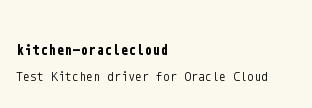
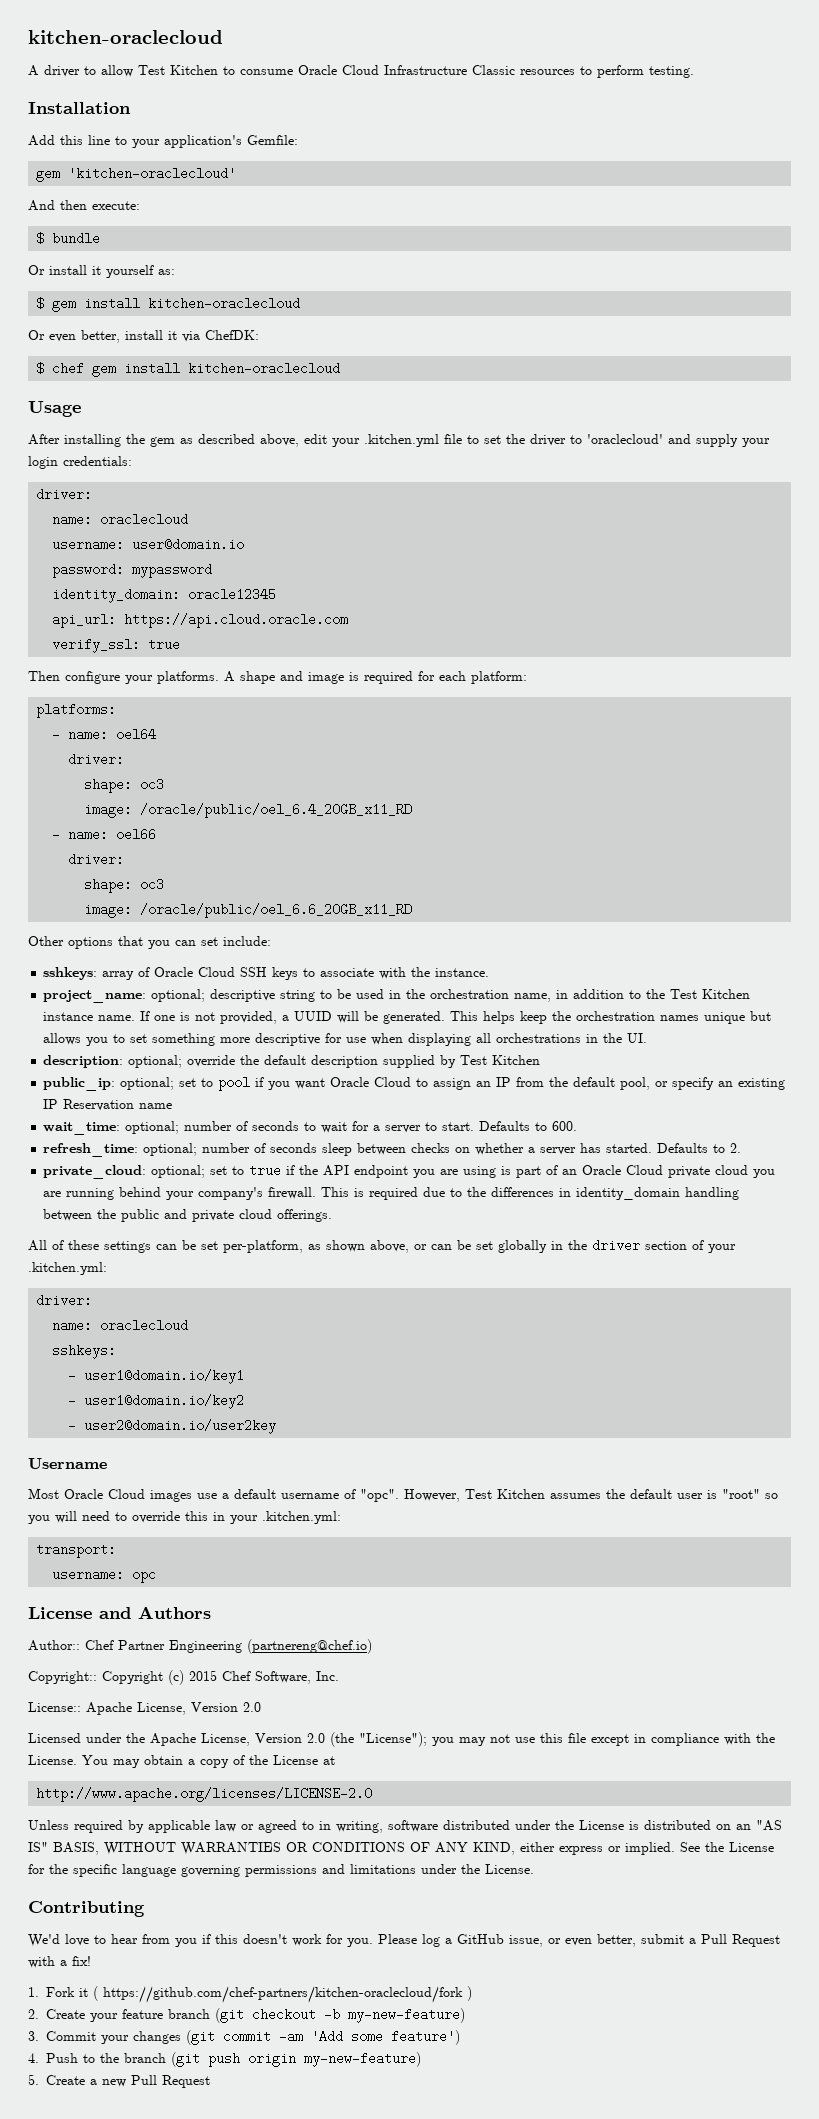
[16,44,168,55] [16,71,268,81] kitchen-oraclecloud // Test Kitchen driver for Oracle Cloud -> [28,30,223,44] [28,65,694,78] [28,102,131,114] [28,135,298,148] [36,167,237,182] [28,200,140,211] [36,232,101,245] [28,265,175,278] [36,297,301,312] [28,330,259,343] [36,362,341,377] [28,401,81,417] [28,434,770,447] [28,456,132,469] [36,488,93,501] [52,513,189,526] [52,538,245,551] [52,563,213,578] [52,588,277,603] [52,613,349,628] [52,638,181,653] [28,671,527,684] [36,703,117,718] [52,728,157,741] [68,753,125,766] [84,778,165,793] [84,803,413,818] [52,828,157,841] [68,853,125,866] [84,878,165,893] [84,903,413,918] [28,936,271,949] [43,967,490,980] [43,989,751,1003] [43,1011,772,1024] [43,1033,648,1046] [43,1055,541,1068] [43,1077,786,1091] [43,1099,173,1111] [43,1121,578,1135] [43,1143,742,1157] [43,1164,776,1179] [43,1187,740,1200] [43,1209,333,1222] [28,1239,736,1253] [28,1262,107,1275] [36,1294,93,1307] [52,1319,189,1332] [52,1344,117,1359] [68,1369,245,1384] [68,1394,245,1409] [68,1419,277,1434] [28,1458,107,1469] [28,1488,778,1502] [28,1511,341,1524] [36,1543,117,1558] [52,1568,157,1583] [28,1606,211,1619] [28,1639,372,1654] [28,1670,339,1685] [28,1702,261,1715] [28,1732,775,1747] [28,1755,335,1768] [36,1787,373,1802] [28,1820,782,1833] [28,1842,774,1855] [28,1864,534,1877] [28,1901,145,1917] [28,1934,780,1947] [28,1956,91,1968] [28,1986,473,2003] [28,2008,466,2023] [28,2030,461,2045] [28,2052,422,2067] [28,2074,211,2088] kitchen-oraclecloud // A driver to allow Test Kitchen to consume Oracle Cloud Infrastructure Classic resources to perform testing. // Installation // Add this line to your application's Gemfile: // gem 'kitchen-oraclecloud' // And then execute: // $ bundle // Or install it yourself as: // $ gem install kitchen-oraclecloud // Or even better, install it via ChefDK: // $ chef gem install kitchen-oraclecloud // Usage // After installing the gem as described above, edit your .kitchen.yml file to set the driver to 'oraclecloud' and supply your login credentials: // driver: // name: oraclecloud // username: user@domain.io // password: mypassword // identity_domain: oracle12345 // api_url: https://api.cloud.oracle.com // verify_ssl: true // Then configure your platforms. A shape and image is required for each platform: // platforms: // - name: oel64 // driver: // shape: oc3 // image: /oracle/public/oel_6.4_20GB_x11_RD // - name: oel66 // driver: // shape: oc3 // image: /oracle/public/oel_6.6_20GB_x11_RD // Other options that you can set include: // sshkeys: array of Oracle Cloud SSH keys to associate with the instance. // project_name: optional; descriptive string to be used in the orchestration name, in addition to the Test Kitchen instance name. If one is not provided, a UUID will be generated. This helps keep the orchestration names unique but allows you to set something more descriptive for use when displaying all orchestrations in the UI. // description: optional; override the default description supplied by Test Kitchen // public_ip: optional; set to pool if you want Oracle Cloud to assign an IP from the default pool, or specify an existing IP Reservation name // wait_time: optional; number of seconds to wait for a server to start. Defaults to 600. // refresh_time: optional; number of seconds sleep between checks on whether a server has started. Defaults to 2. // private_cloud: optional; set to true if the API endpoint you are using is part of an Oracle Cloud private cloud you are running behind your company's firewall. This is required due to the differences in identity_domain handling between the public and private cloud offerings. // All of these settings can be set per-platform, as shown above, or can be set globally in the driver section of your .kitchen.yml: // driver: // name: oraclecloud // sshkeys: // - user1@domain.io/key1 // - user1@domain.io/key2 // - user2@domain.io/user2key // Username // Most Oracle Cloud images use a default username of "opc". However, Test Kitchen assumes the default user is "root" so you will need to override this in your .kitchen.yml: // transport: // username: opc // License and Authors // Author:: Chef Partner Engineering (partnereng@chef.io) // Copyright:: Copyright (c) 2015 Chef Software, Inc. // License:: Apache License, Version 2.0 // Licensed under the Apache License, Version 2.0 (the "License"); you may not use this file except in compliance with the License. You may obtain a copy of the License at // http://www.apache.org/licenses/LICENSE-2.0 // Unless required by applicable law or agreed to in writing, software distributed under the License is distributed on an "AS IS" BASIS, WITHOUT WARRANTIES OR CONDITIONS OF ANY KIND, either express or implied. See the License for the specific language governing permissions and limitations under the License. // Contributing // We'd love to hear from you if this doesn't work for you. Please log a GitHub issue, or even better, submit a Pull Request with a fix! // 1. Fork it ( https://github.com/chef-partners/kitchen-oraclecloud/fork ) // 2. Create your feature branch (git checkout -b my-new-feature) // 3. Commit your changes (git commit -am 'Add some feature') // 4. Push to the branch (git push origin my-new-feature) // 5. Create a new Pull Request

